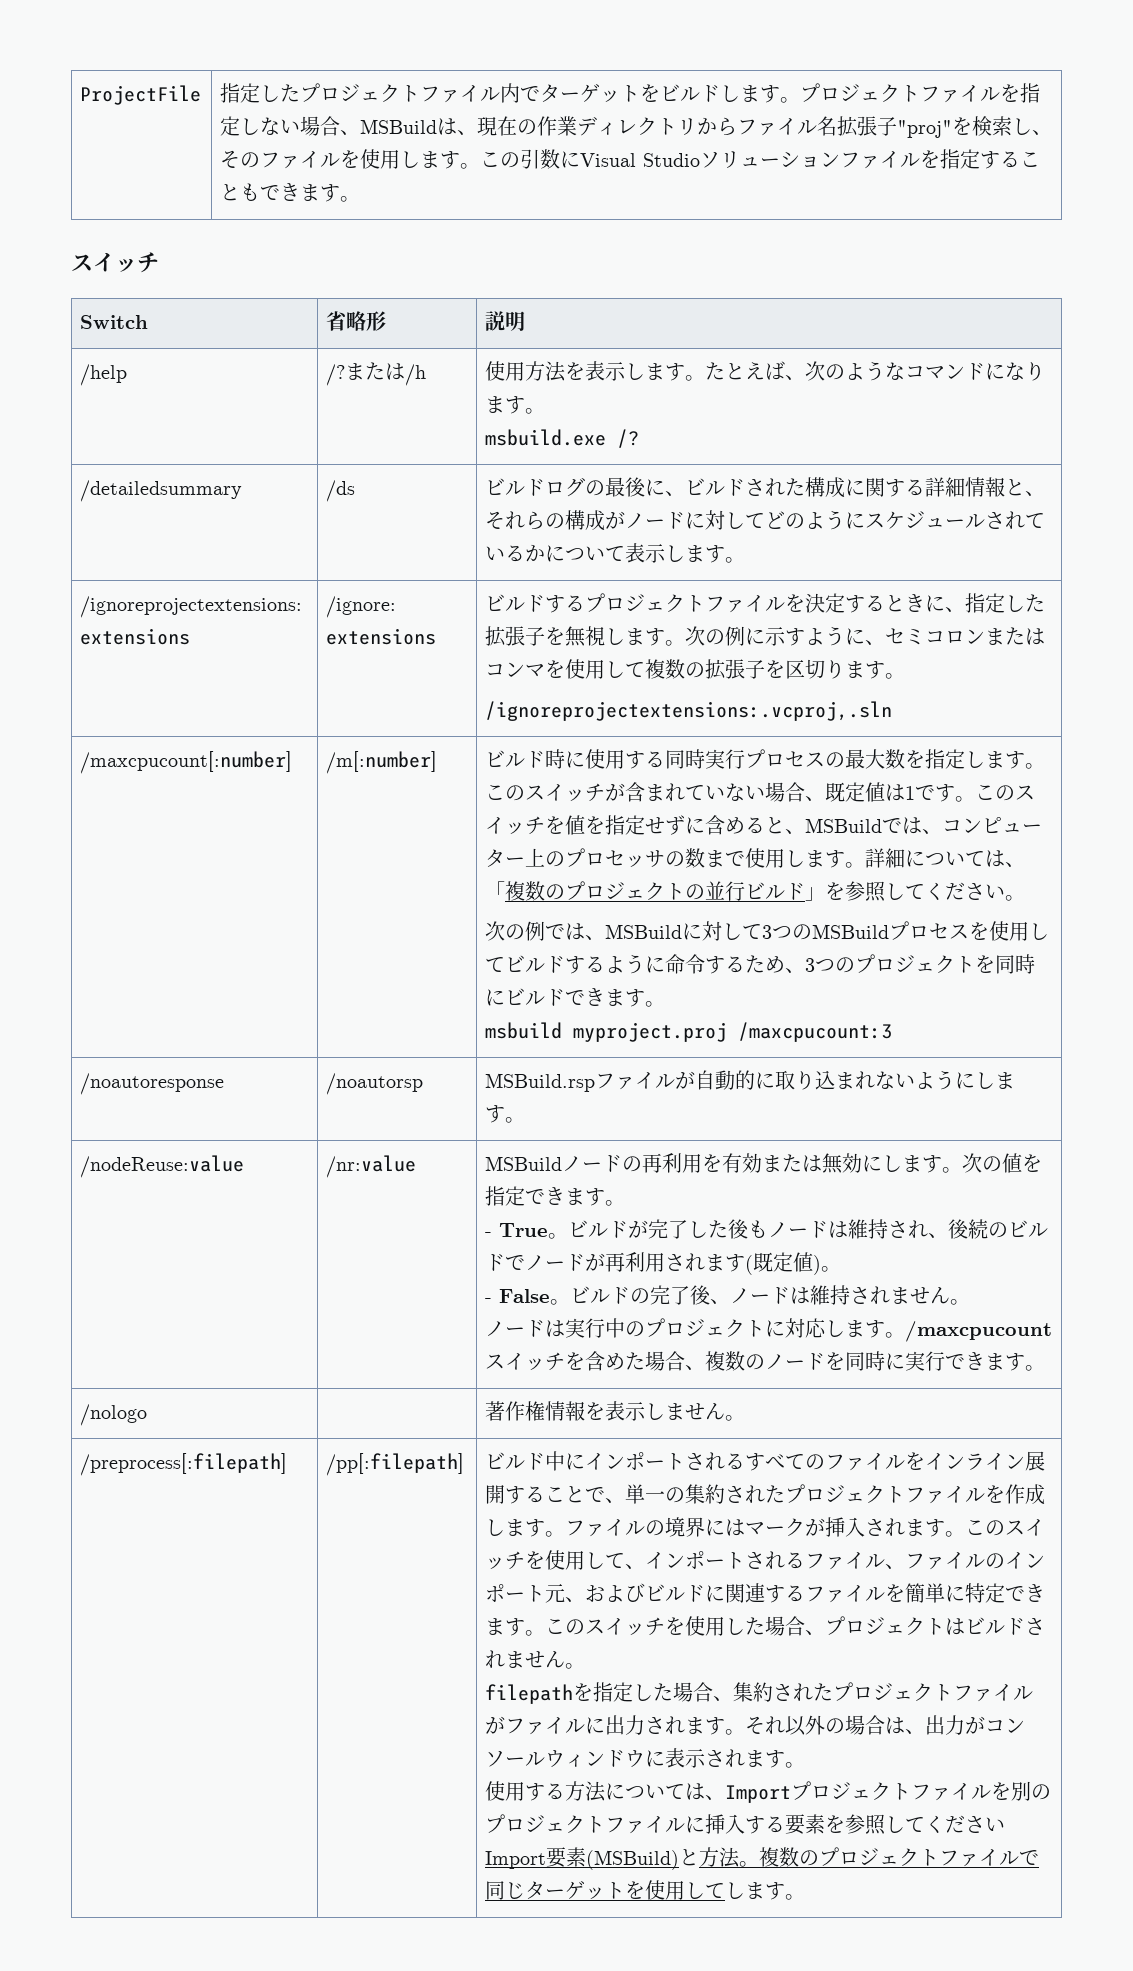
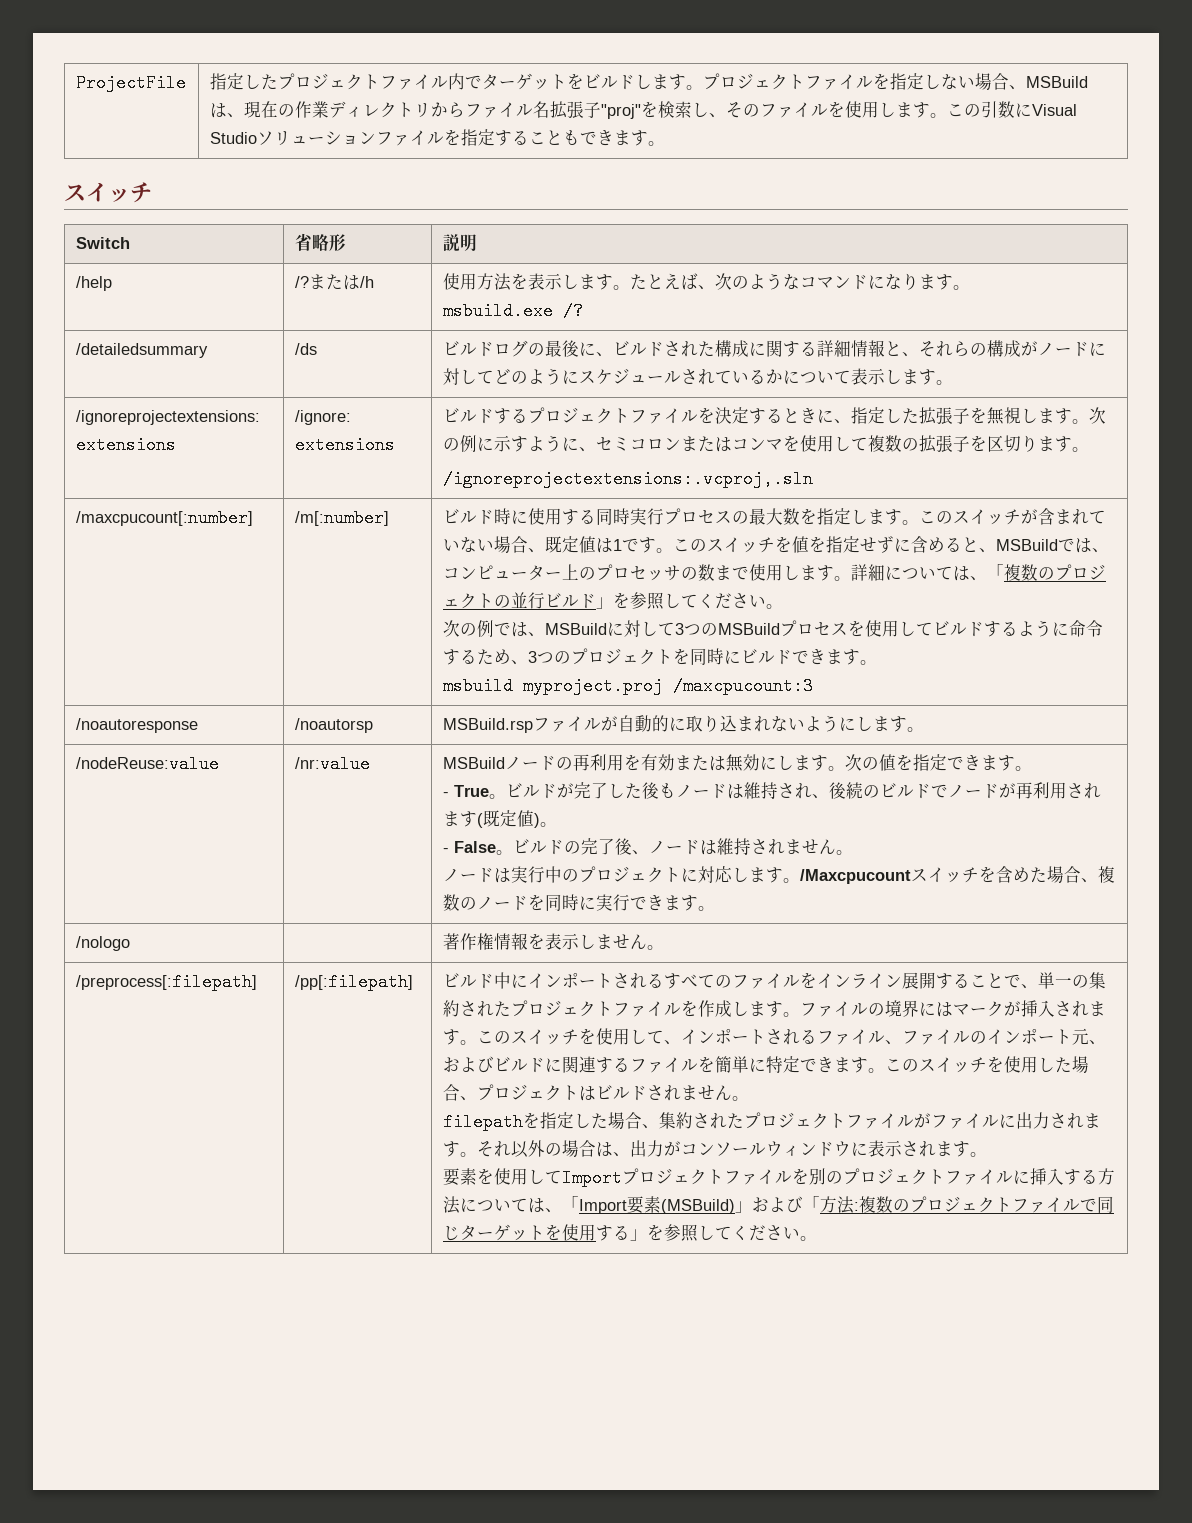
[905,1321,1053,1342] /maxcpucount -> [799,869,911,884] /Maxcpucount
[485,1781,726,1802] 使用する方法については、 -> [442,1168,562,1186] 要素を使用して
[785,1814,1006,1835] [485,1847,760,1870] 要素を参照してくださいImport要素(MSBuild)と方法。 -> [1097,1168,1115,1185] [442,1196,859,1214] 方法については、「Import要素(MSBuild)」および「方法:
[685,1882,786,1900] してします -> [595,1224,800,1242] する」を参照してください

